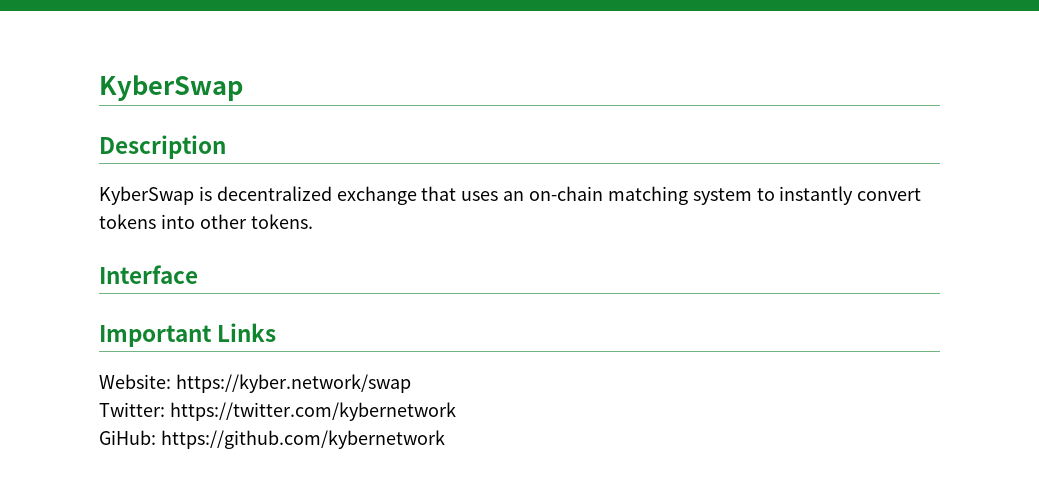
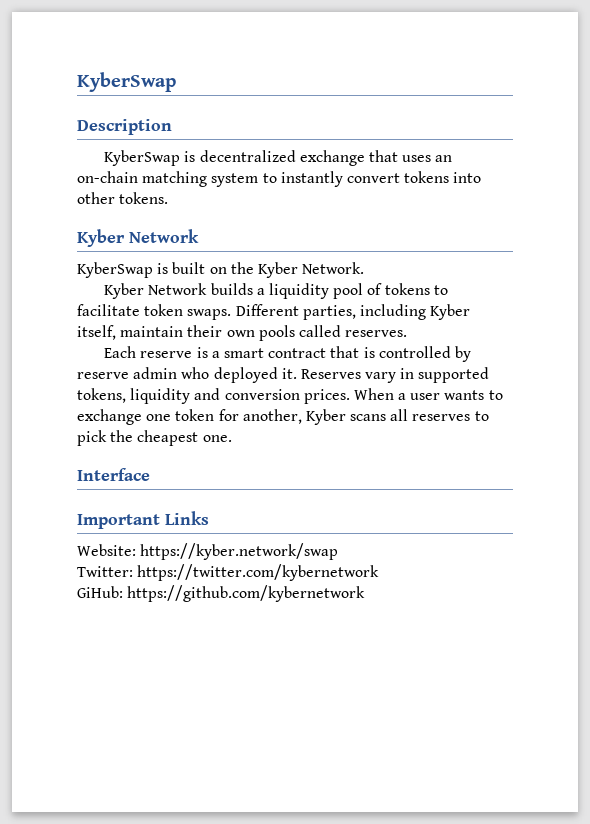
(313, 221) none -> [77,229,199,247] [77,262,365,278] [104,283,448,299] [77,304,471,320] [77,325,408,341] [104,346,471,362] [77,367,490,383] [77,388,503,404] [77,409,489,425] [77,430,232,446] // Kyber Network // KyberSwap is built on the Kyber Network. // Kyber Network builds a liquidity pool of tokens to facilitate token swaps. Different parties, including Kyber itself, maintain their own pools called reserves. // Each reserve is a smart contract that is controlled by reserve admin who deployed it. Reserves vary in supported tokens, liquidity and conversion prices. When a user wants to exchange one token for another, Kyber scans all reserves to pick the cheapest one.

